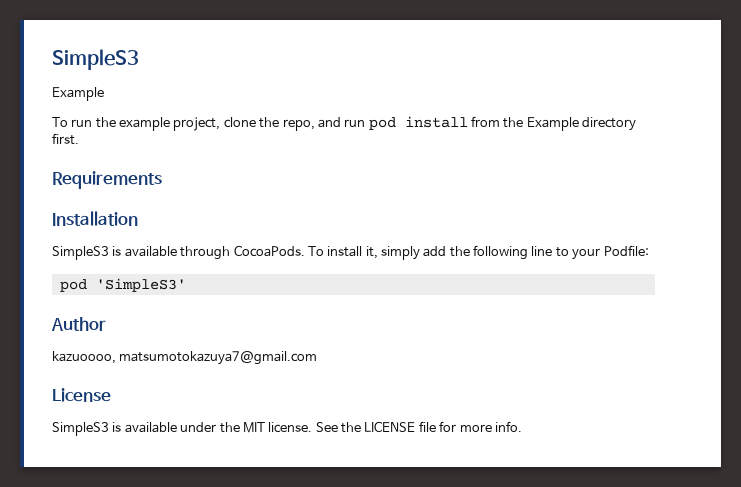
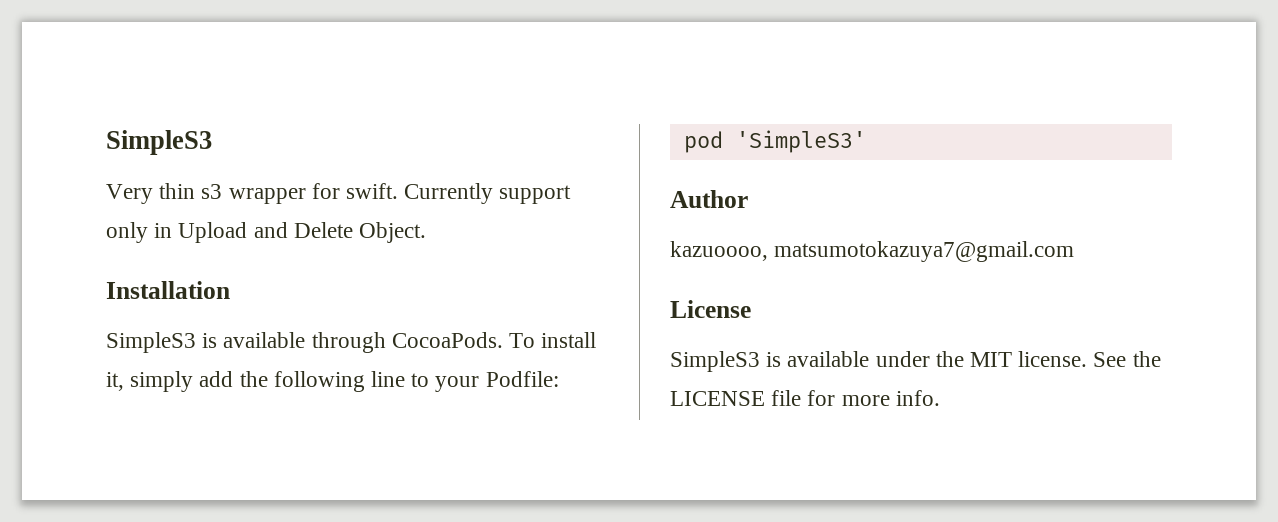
[52,87,104,101] [52,116,637,131] [52,133,79,145] [52,171,162,189] Example // To run the example project, clone the repo, and run pod install from the Example directory first. // Requirements -> [106,183,572,204] [106,222,427,243] Very thin s3 wrapper for swift. Currently support only in Upload and Delete Object.

